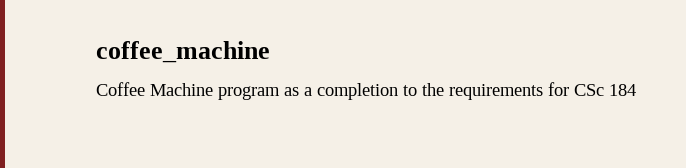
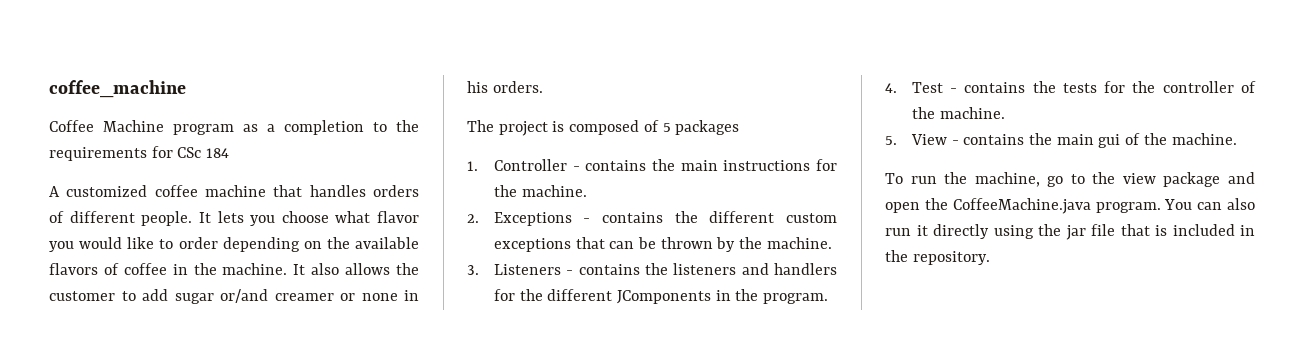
(636, 90) none -> [49,185,419,197] [49,211,419,226] [49,237,419,252] [49,263,420,275] [49,289,419,304] [467,81,543,93] [467,120,740,136] [467,159,837,171] [493,185,587,197] [467,211,837,226] [493,237,832,252] [467,263,838,275] [493,289,829,304] [885,81,1256,93] [911,107,1005,119] [885,133,1237,148] [885,172,1255,187] [885,198,1255,214] [885,224,1255,240] [885,250,990,265] // A customized coffee machine that handles orders of different people. It lets you choose what flavor you would like to order depending on the available flavors of coffee in the machine. It also allows the customer to add sugar or/and creamer or none in his orders. // The project is composed of 5 packages // 1. Controller - contains the main instructions for the machine. // 2. Exceptions - contains the different custom exceptions that can be thrown by the machine. // 3. Listeners - contains the listeners and handlers for the different JComponents in the program. // 4. Test - contains the tests for the controller of the machine. // 5. View - contains the main gui of the machine. // To run the machine, go to the view package and open the CoffeeMachine.java program. You can also run it directly using the jar file that is included in the repository.

